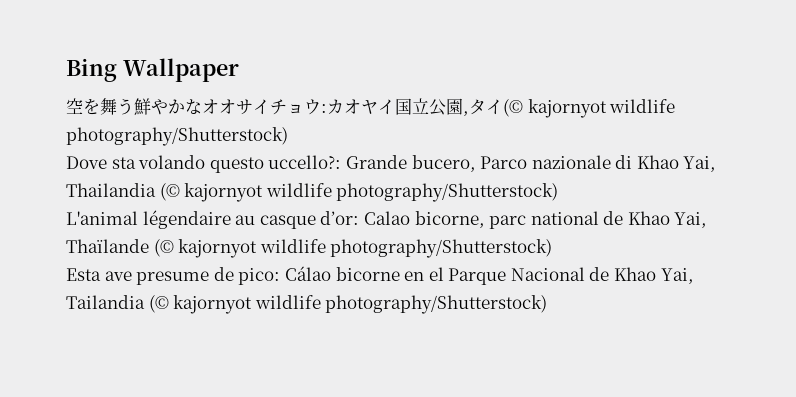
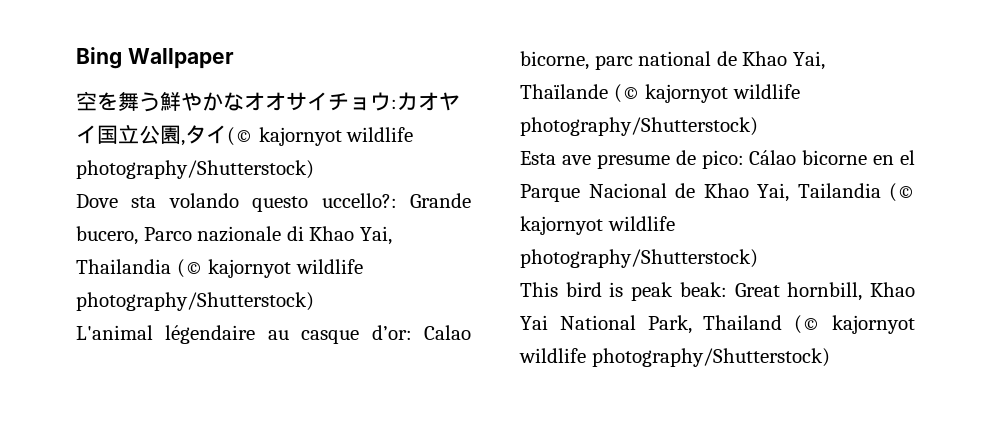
(548, 304) none -> [520,282,915,301] [520,315,915,334] [519,348,830,367] // This bird is peak beak: Great hornbill, Khao Yai National Park, Thailand (© kajornyot wildlife photography/Shutterstock)

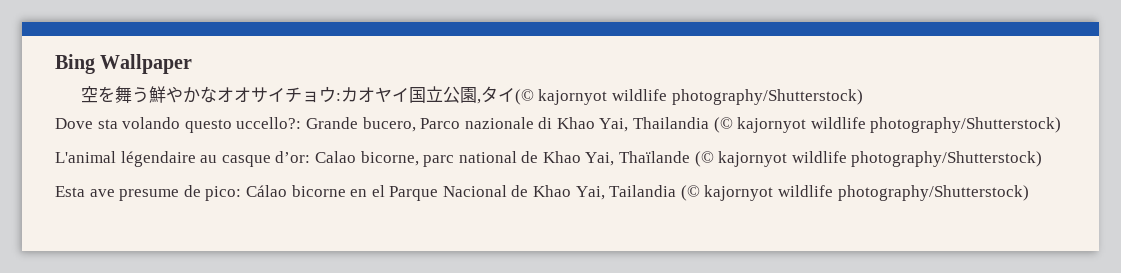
[520,282,915,301] [520,315,915,334] [519,348,830,367] // This bird is peak beak: Great hornbill, Khao Yai National Park, Thailand (© kajornyot wildlife photography/Shutterstock) -> (1029, 193) none

